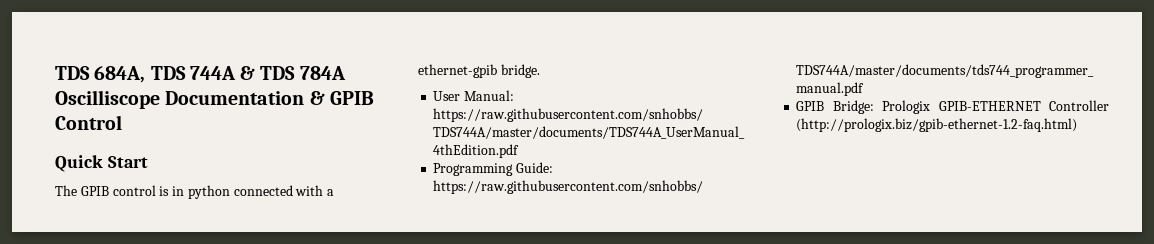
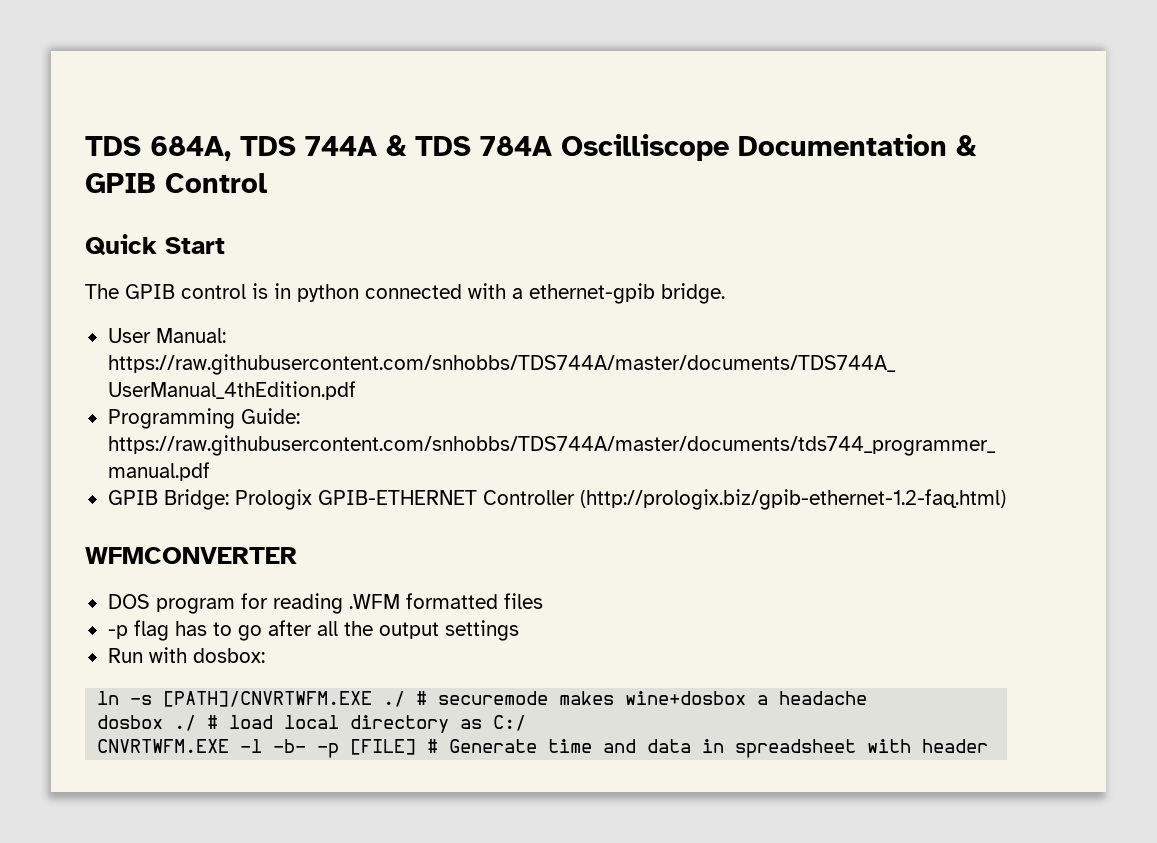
(1078, 125) none -> [85,547,297,564] [107,593,543,614] [107,620,519,641] [107,647,265,663] [97,691,868,707] [97,715,527,733] [97,739,989,758] // WFMCONVERTER // DOS program for reading .WFM formatted files // -p flag has to go after all the output settings // Run with dosbox: // ln -s [PATH]/CNVRTWFM.EXE ./ # securemode makes wine+dosbox a headache // dosbox ./ # load local directory as C:/ // CNVRTWFM.EXE -l -b- -p [FILE] # Generate time and data in spreadsheet with header

